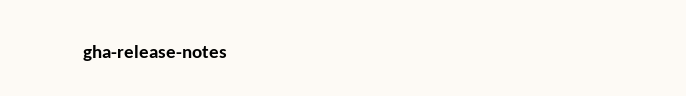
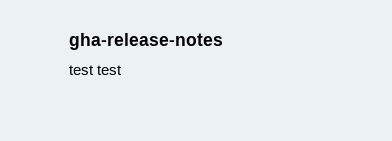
(227, 53) none -> [69,65,123,75] // test test

